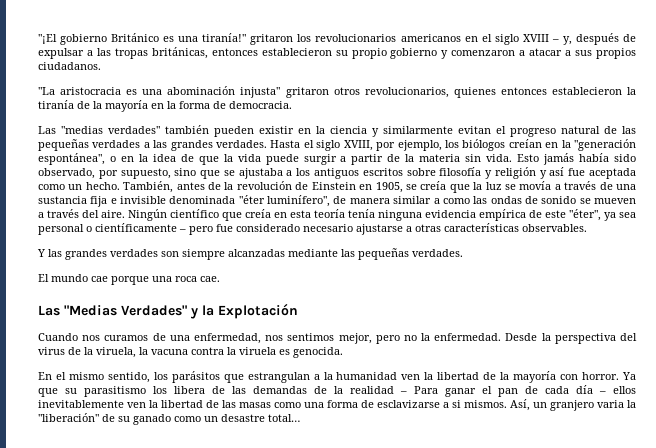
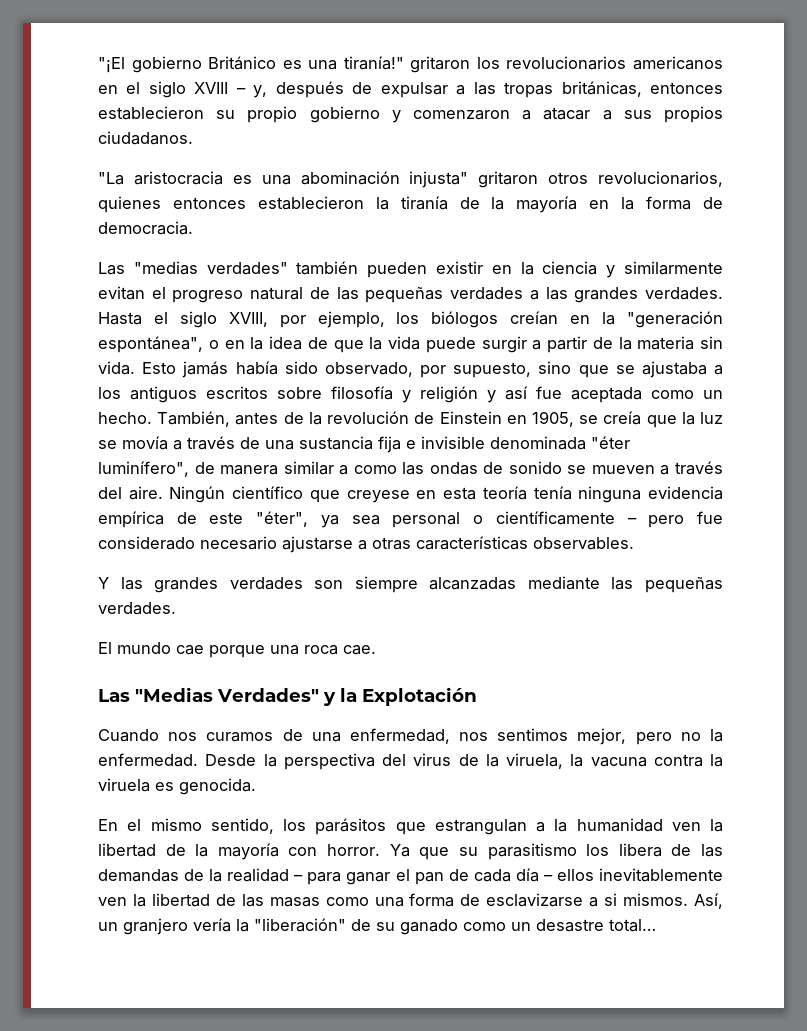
[245,209,271,218] creía -> [346,490,410,503] creyese
[414,386,438,394] Para -> [307,872,342,885] para
[597,400,624,408] varia -> [193,918,231,932] vería

